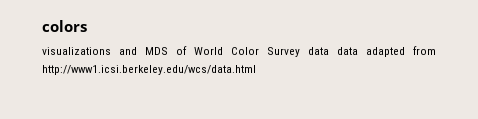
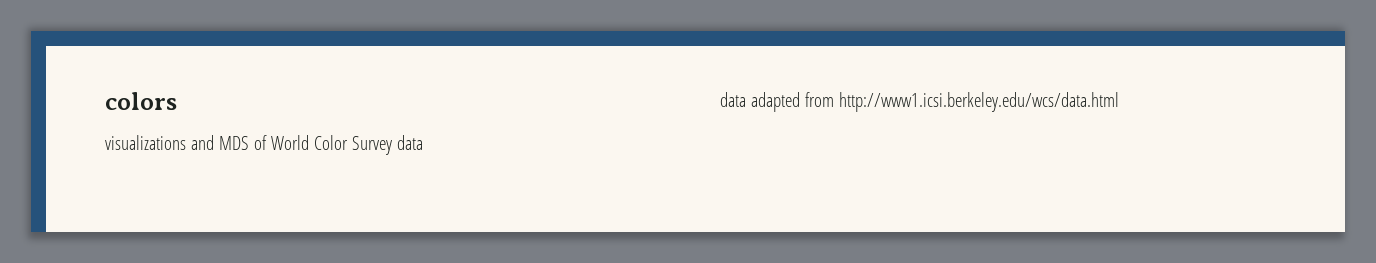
(329, 51) none -> (423, 142) //

